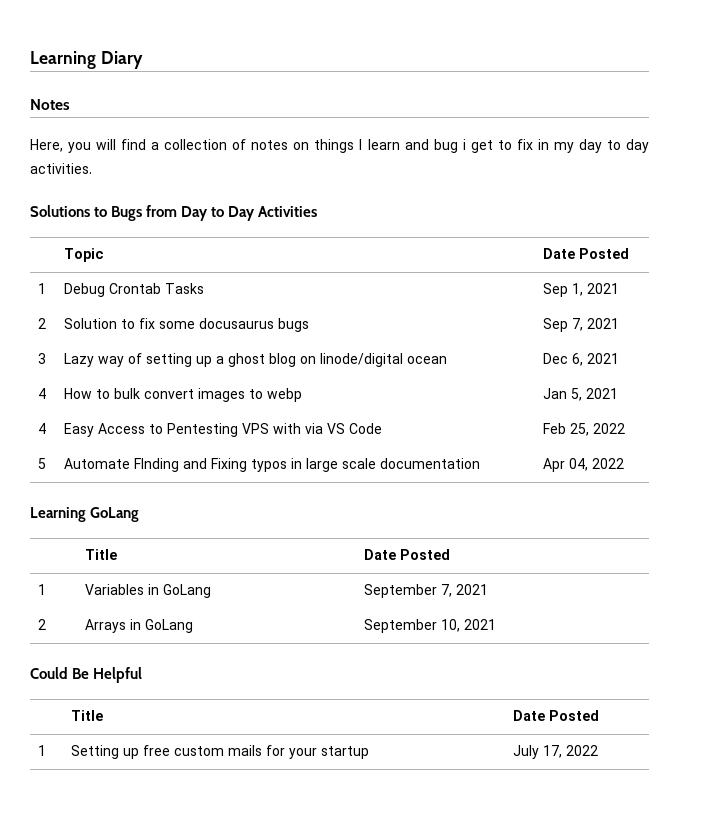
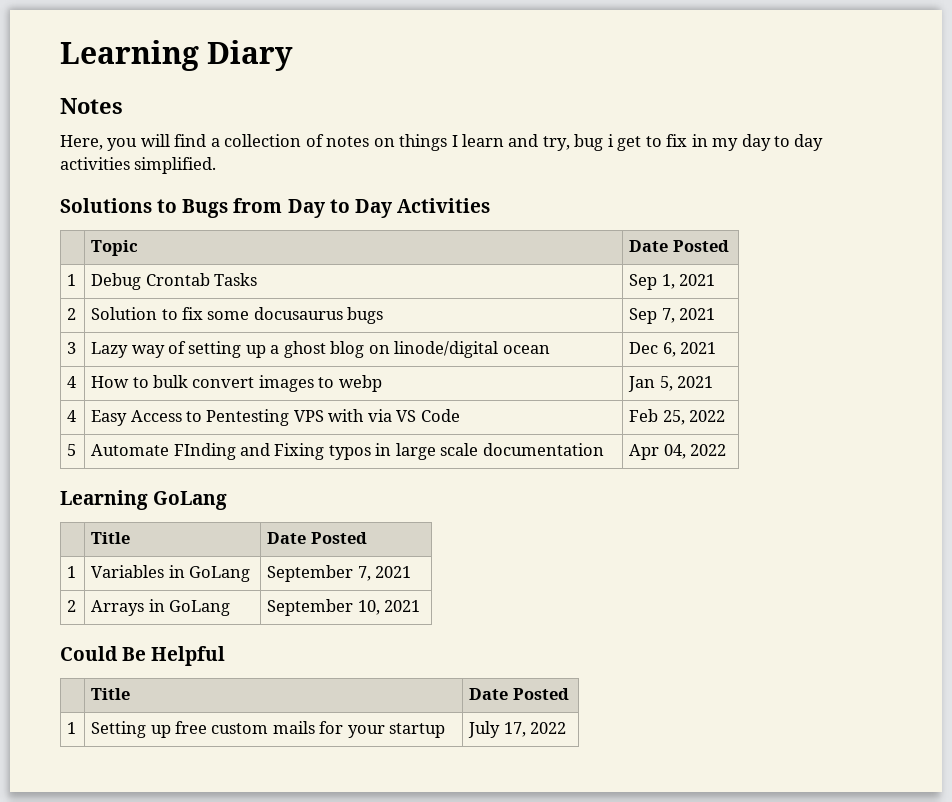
(429, 144) none -> [542,136,570,151] try,
[30,163,92,174] activities. -> [60,157,217,174] activities simplified.

